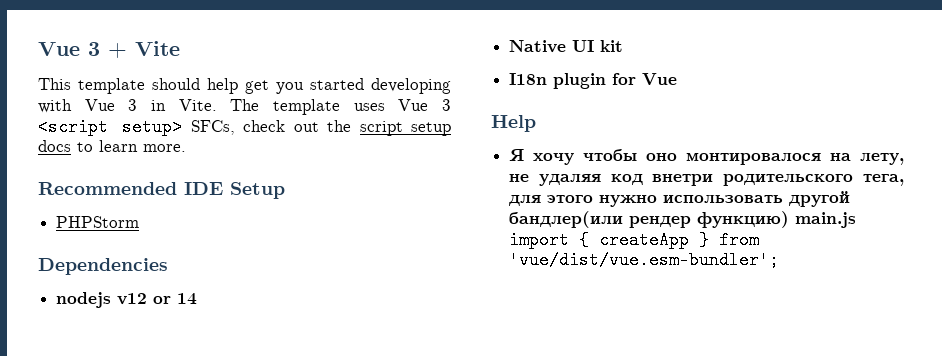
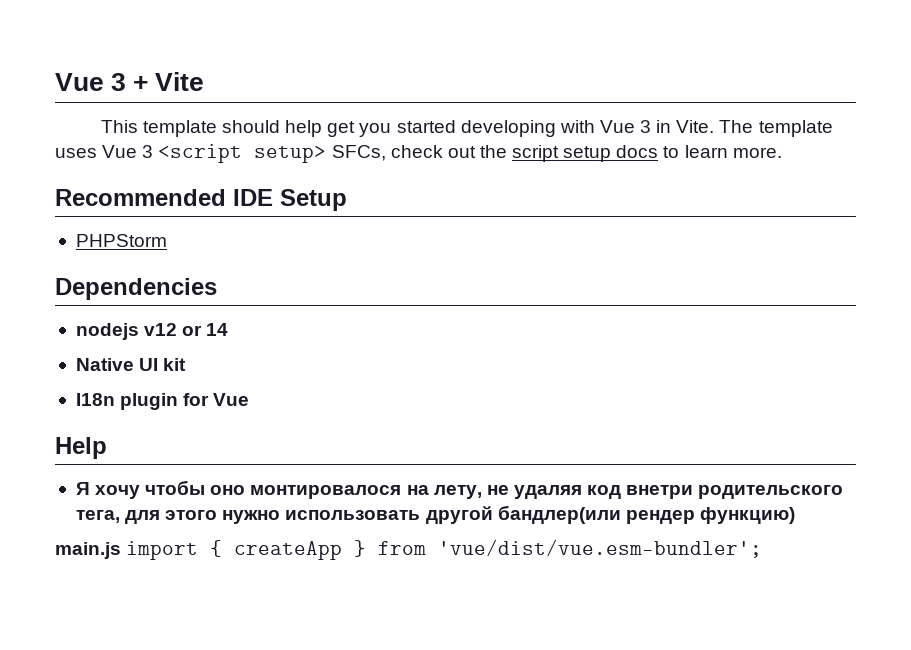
(790, 219) none -> (795, 515) //

